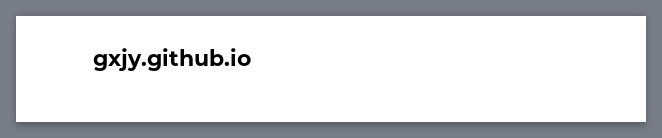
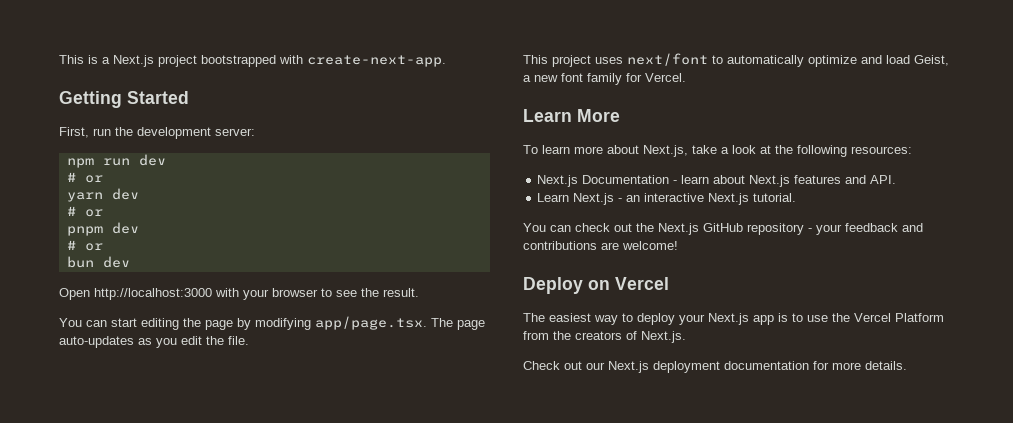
[93,48,251,71] gxjy.github.io -> [59,55,446,67] [59,91,189,108] [59,127,255,139] [66,154,166,168] [66,172,103,183] [66,188,139,202] [66,206,103,217] [66,222,139,236] [66,240,103,251] [66,256,130,268] [59,288,419,300] [59,316,485,330] [59,336,249,348] [523,53,949,67] [523,73,686,85] [523,109,620,122] [523,145,912,157] [537,175,897,187] [537,193,797,205] [523,223,923,235] [523,241,678,250] [523,277,669,294] [523,313,944,325] [523,331,686,343] [523,361,907,373] This is a Next.js project bootstrapped with create-next-app. // Getting Started // First, run the development server: // npm run dev // # or // yarn dev // # or // pnpm dev // # or // bun dev // Open http://localhost:3000 with your browser to see the result. // You can start editing the page by modifying app/page.tsx. The page auto-updates as you edit the file. // This project uses next/font to automatically optimize and load Geist, a new font family for Vercel. // Learn More // To learn more about Next.js, take a look at the following resources: // Next.js Documentation - learn about Next.js features and API. // Learn Next.js - an interactive Next.js tutorial. // You can check out the Next.js GitHub repository - your feedback and contributions are welcome! // Deploy on Vercel // The easiest way to deploy your Next.js app is to use the Vercel Platform from the creators of Next.js. // Check out our Next.js deployment documentation for more details.

